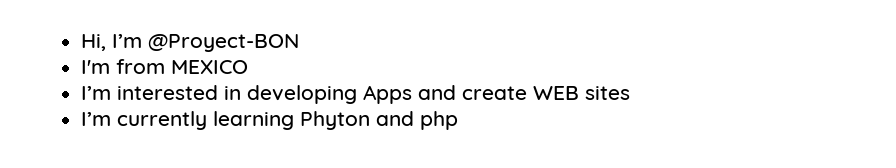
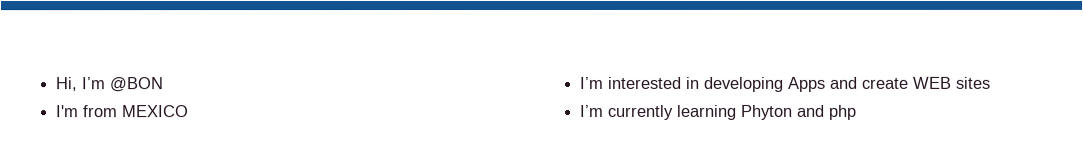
[148,34,300,52] @Proyect-BON -> [109,77,165,93] @BON

